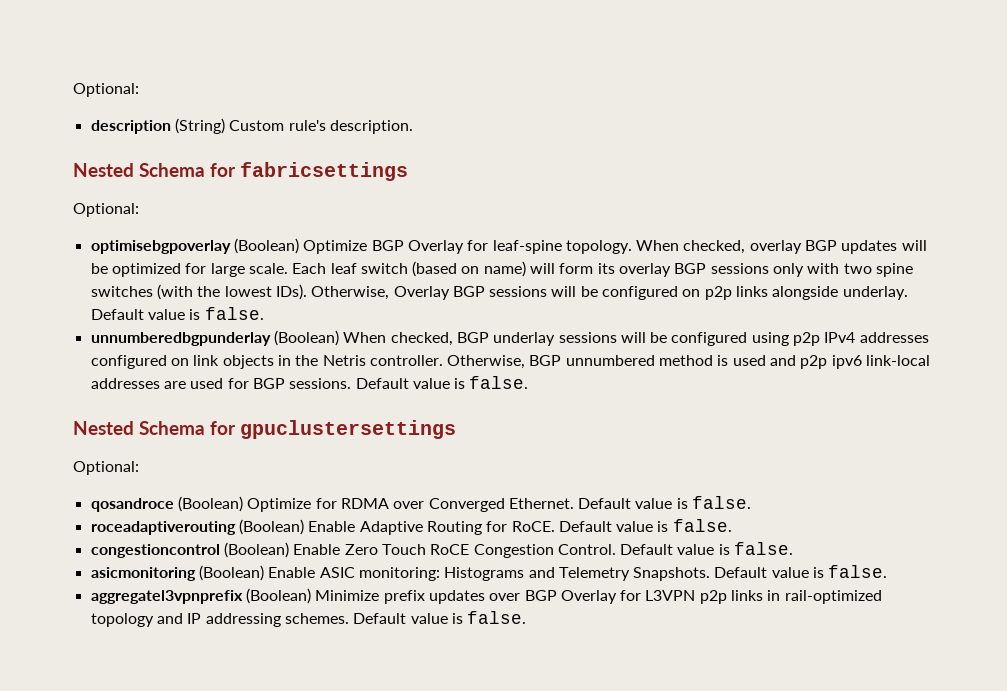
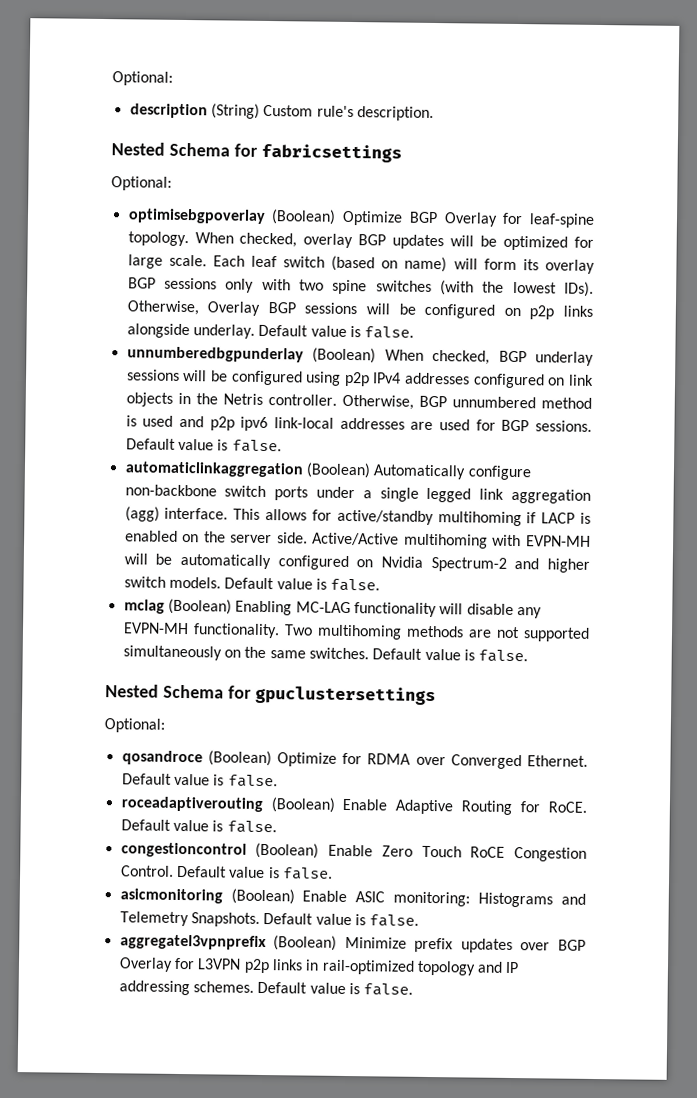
(529, 382) none -> [124,461,532,481] [124,484,591,504] [124,506,591,527] [124,530,591,549] [123,553,590,573] [123,576,381,592] [123,598,542,619] [122,622,590,642] [122,645,529,663] // automaticlinkaggregation (Boolean) Automatically configure non-backbone switch ports under a single legged link aggregation (agg) interface. This allows for active/standby multihoming if LACP is enabled on the server side. Active/Active multihoming with EVPN-MH will be automatically configured on Nvidia Spectrum-2 and higher switch models. Default value is false. // mclag (Boolean) Enabling MC-LAG functionality will disable any EVPN-MH functionality. Two multihoming methods are not supported simultaneously on the same switches. Default value is false.

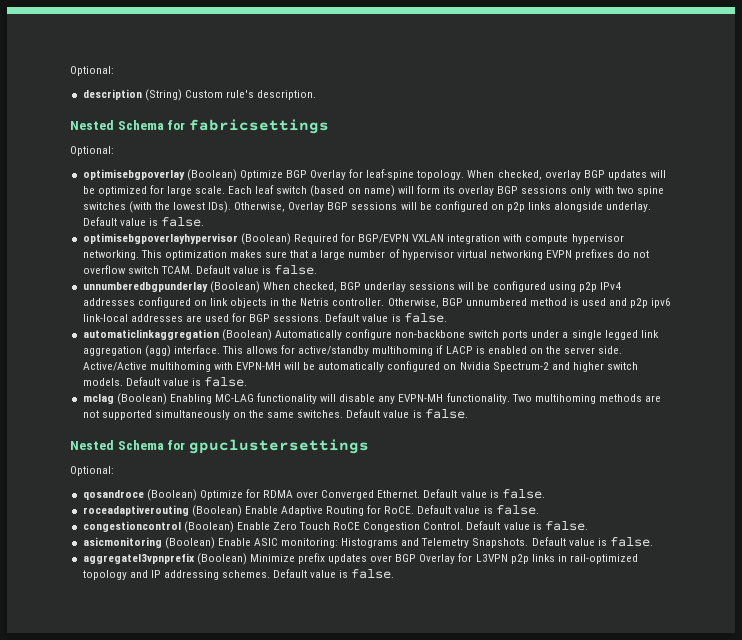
(415, 332) none -> [82,233,624,245] [82,249,650,260] [82,265,318,275] // optimisebgpoverlayhypervisor (Boolean) Required for BGP/EVPN VXLAN integration with compute hypervisor networking. This optimization makes sure that a large number of hypervisor virtual networking EVPN prefixes do not overflow switch TCAM. Default value is false.

